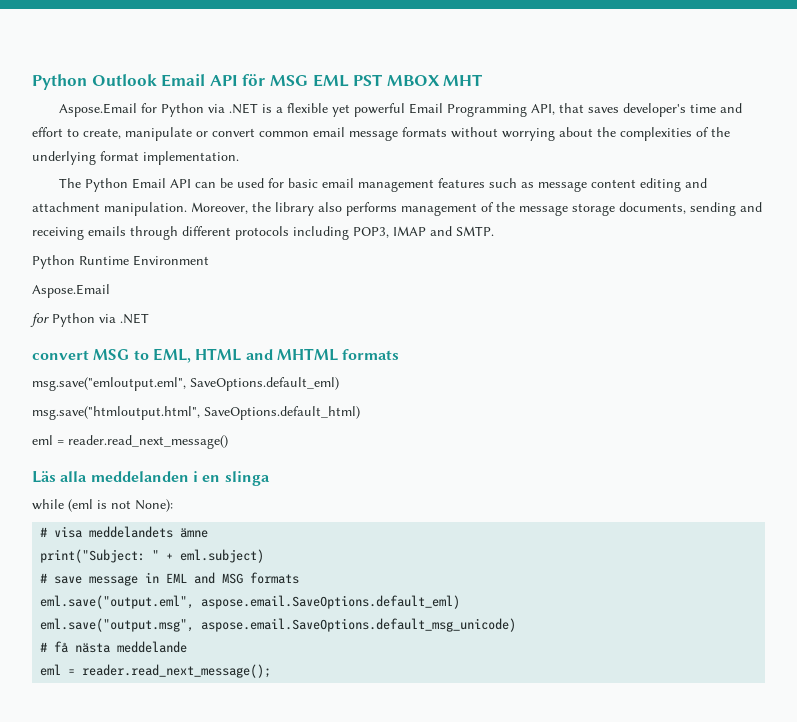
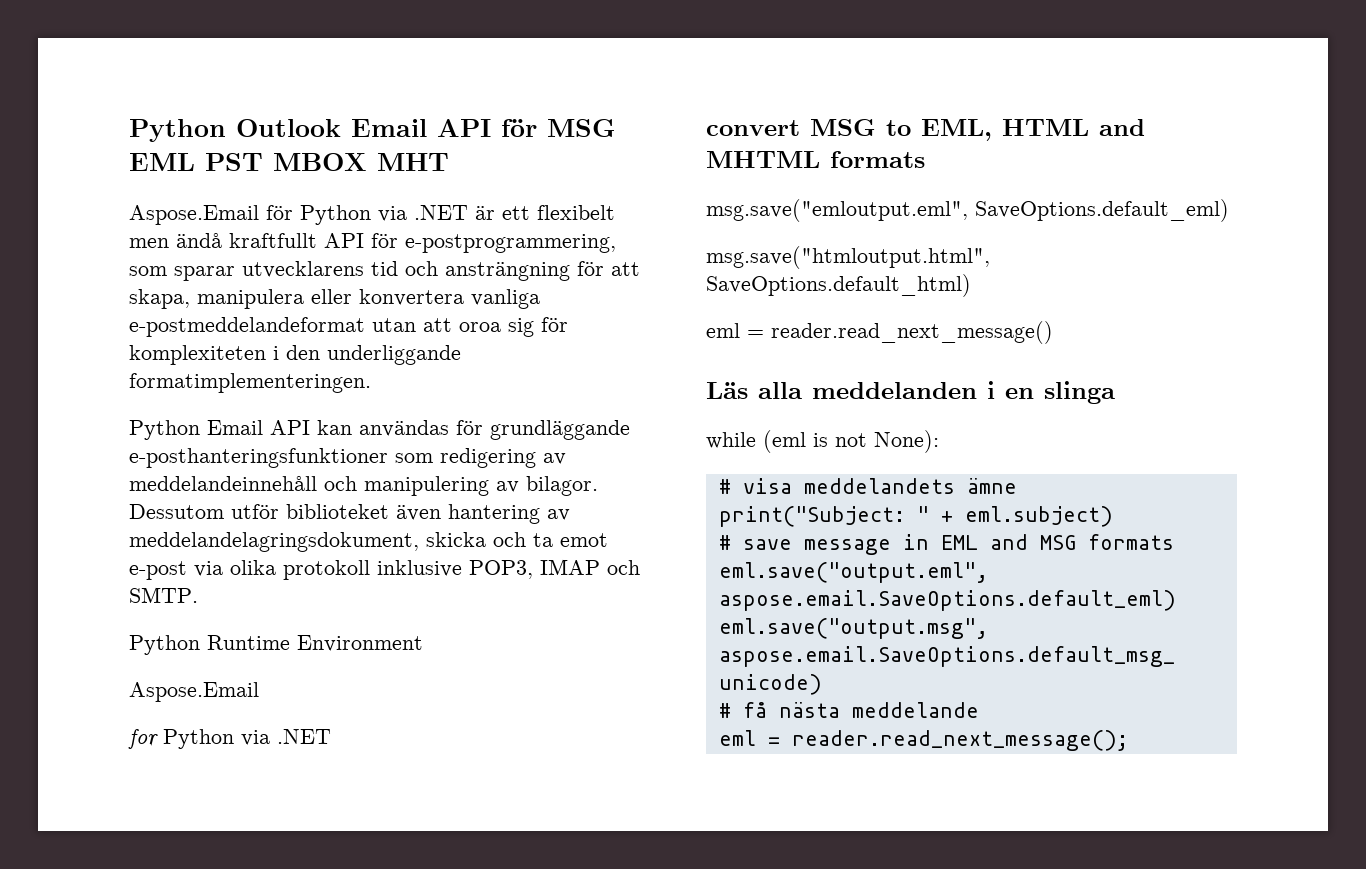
[140,103,742,117] [32,127,730,141] [32,151,239,165] [58,178,707,192] [32,202,762,216] [32,226,349,240] for Python via .NET is a flexible yet powerful Email Programming API, that saves developer's time and effort to create, manipulate or convert common email message formats without worrying about the complexities of the underlying format implementation. // The Python Email API can be used for basic email management features such as message content editing and attachment manipulation. Moreover, the library also performs management of the message storage documents, sending and receiving emails through different protocols including -> [266,205,615,225] [129,233,616,253] [129,261,640,281] [129,289,540,309] [129,317,568,337] [129,345,461,365] [129,373,371,393] [129,420,630,440] [129,448,566,468] [129,476,598,496] [129,504,570,524] [129,532,608,552] [129,560,462,580] för Python via .NET är ett flexibelt men ändå kraftfullt API för e-postprogrammering, som sparar utvecklarens tid och ansträngning för att skapa, manipulera eller konvertera vanliga e-postmeddelandeformat utan att oroa sig för komplexiteten i den underliggande formatimplementeringen. // Python Email API kan användas för grundläggande e-posthanteringsfunktioner som redigering av meddelandeinnehåll och manipulering av bilagor. Dessutom utför biblioteket även hantering av meddelandelagringsdokument, skicka och ta emot e-post via olika protokoll inklusive
[430,226,452,236] and -> [607,560,640,575] och

